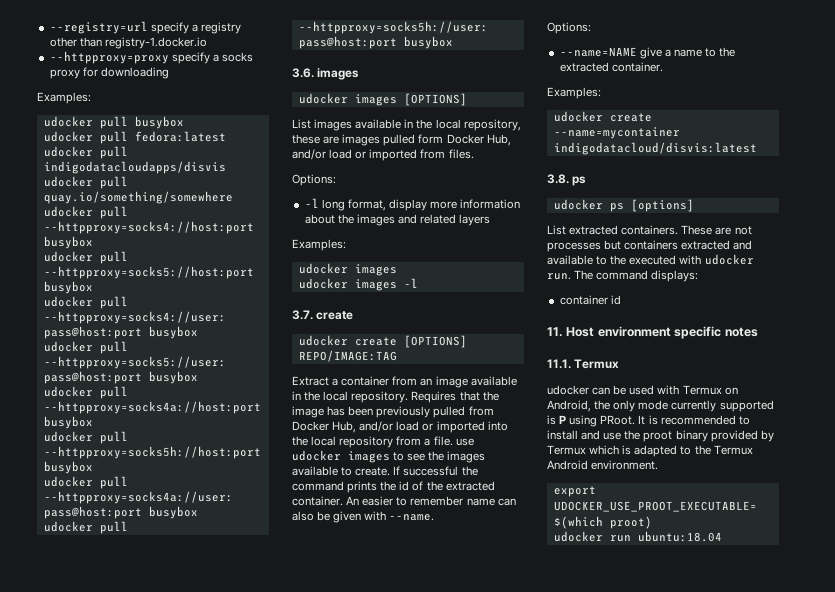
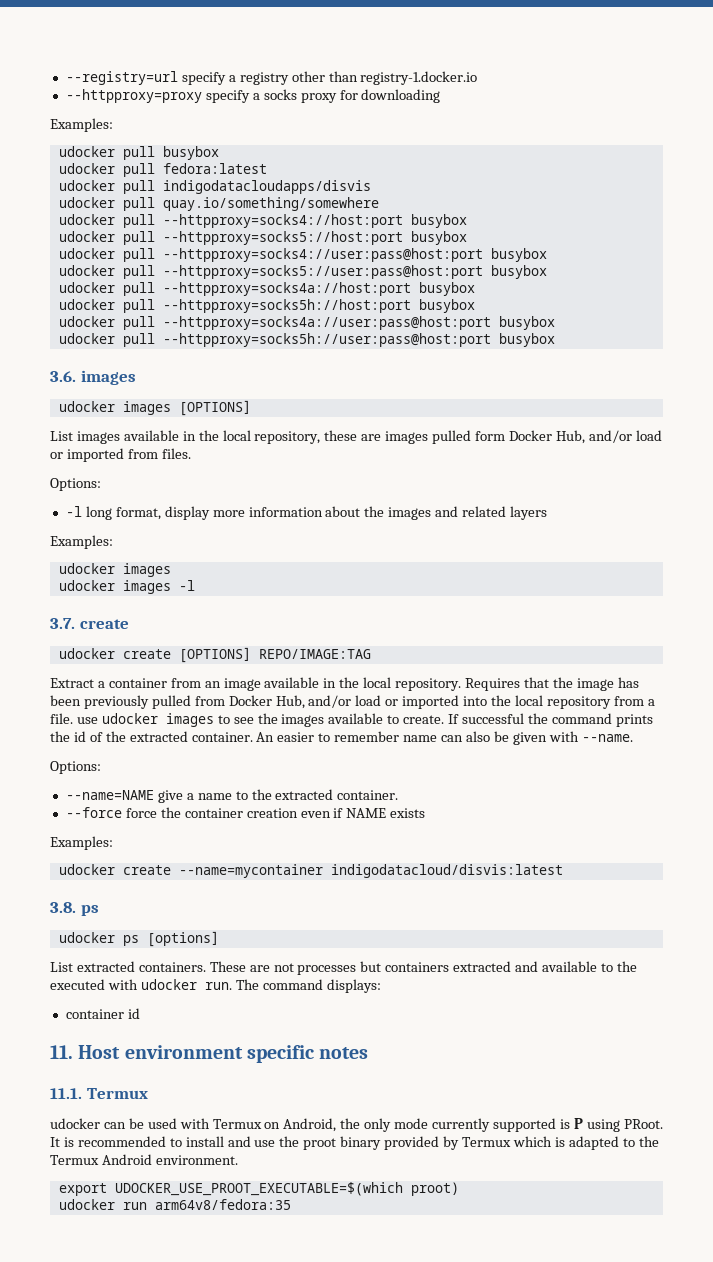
(663, 67) none -> [65,807,426,818] // --force force the container creation even if NAME exists
[637,531,722,542] ubuntu:18.04 -> [154,1199,291,1210] arm64v8/fedora:35

